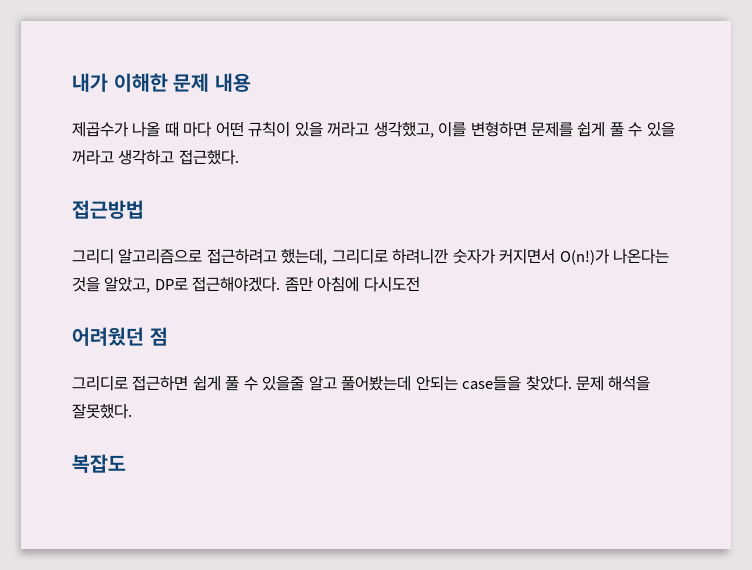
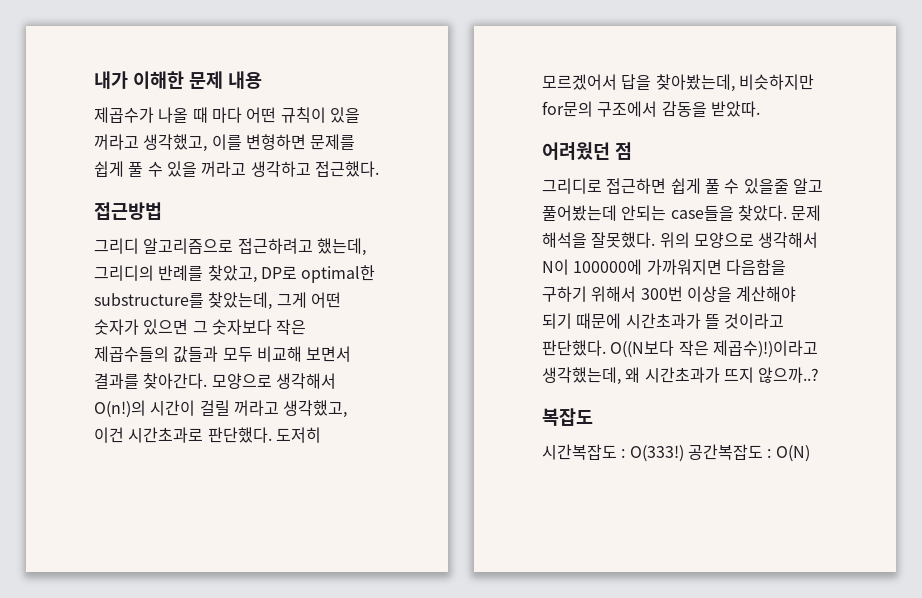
[331,248,670,265] [72,276,420,293] 그리디로 하려니깐 숫자가 커지면서 O(n!)가 나온다는 것을 알았고, DP로 접근해야겠다. 좀만 아침에 다시도전 -> [94,265,376,283] [94,292,341,310] [94,319,307,335] [94,346,352,363] [94,373,336,389] [94,400,348,418] [94,427,321,443] [542,74,814,92] [542,101,760,117] 그리디의 반례를 찾았고, DP로 optimal한 substructure를 찾았는데, 그게 어떤 숫자가 있으면 그 숫자보다 작은 제곱수들의 값들과 모두 비교해 보면서 결과를 찾아간다. 모양으로 생각해서 O(n!)의 시간이 걸릴 꺼라고 생각했고, 이건 시간초과로 판단했다. 도저히 모르겠어서 답을 찾아봤는데, 비슷하지만 for문의 구조에서 감동을 받았따.
[72,454,126,473] // 복잡도 -> [659,232,819,248] [542,259,786,275] [542,286,797,302] [542,313,785,329] [542,340,818,358] [542,367,820,385] [542,408,593,426] [542,444,810,462] 위의 모양으로 생각해서 N이 100000에 가까워지면 다음함을 구하기 위해서 300번 이상을 계산해야 되기 때문에 시간초과가 뜰 것이라고 판단했다. O((N보다 작은 제곱수)!)이라고 생각했는데, 왜 시간초과가 뜨지 않으까..? // 복잡도 // 시간복잡도 : O(333!) 공간복잡도 : O(N)

